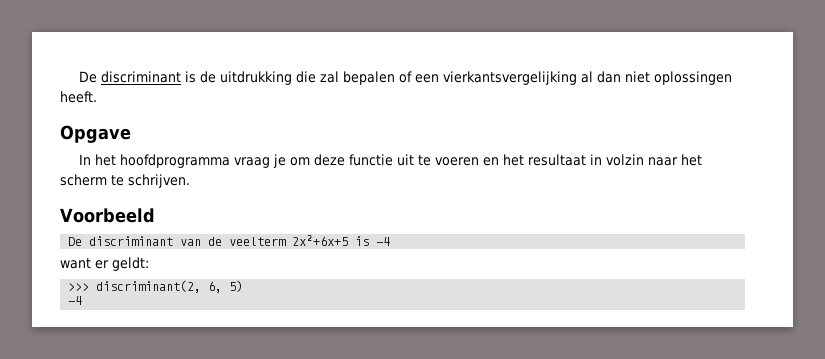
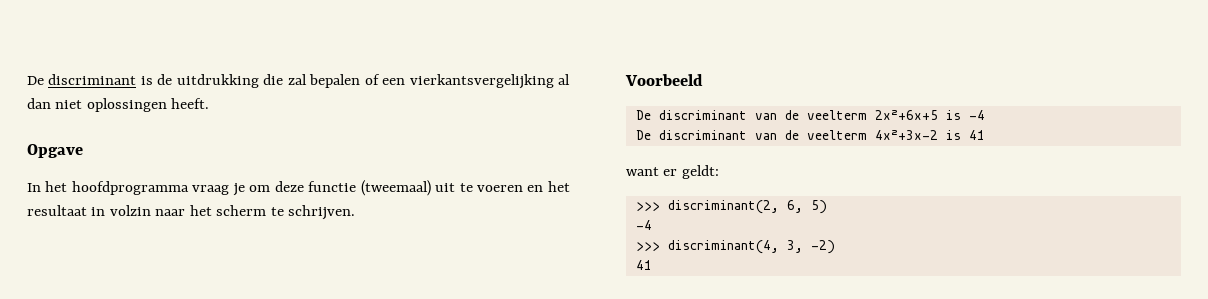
(394, 160) none -> [360,180,431,196] (tweemaal)
(391, 241) none -> [635,130,985,140] // De discriminant van de veelterm 4x²+3x-2 is 41
(83, 300) none -> [635,240,835,254] [635,260,652,270] // >>> discriminant(4, 3, -2) // 41

